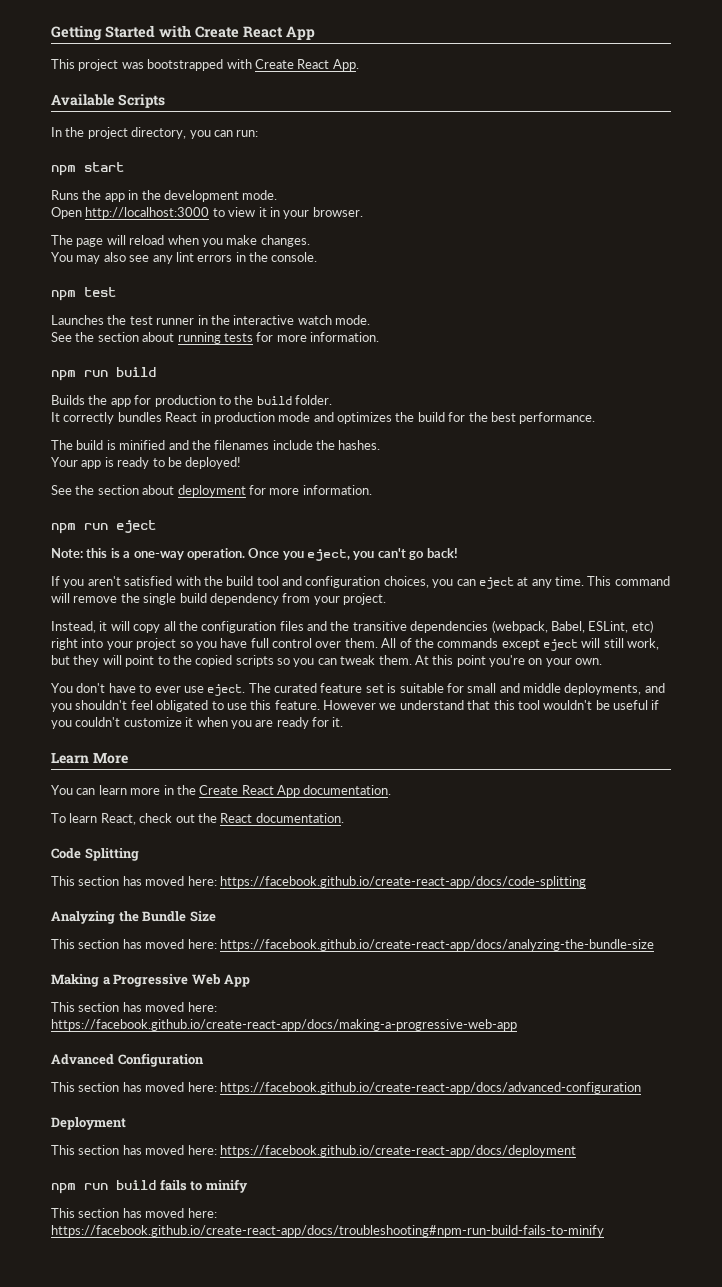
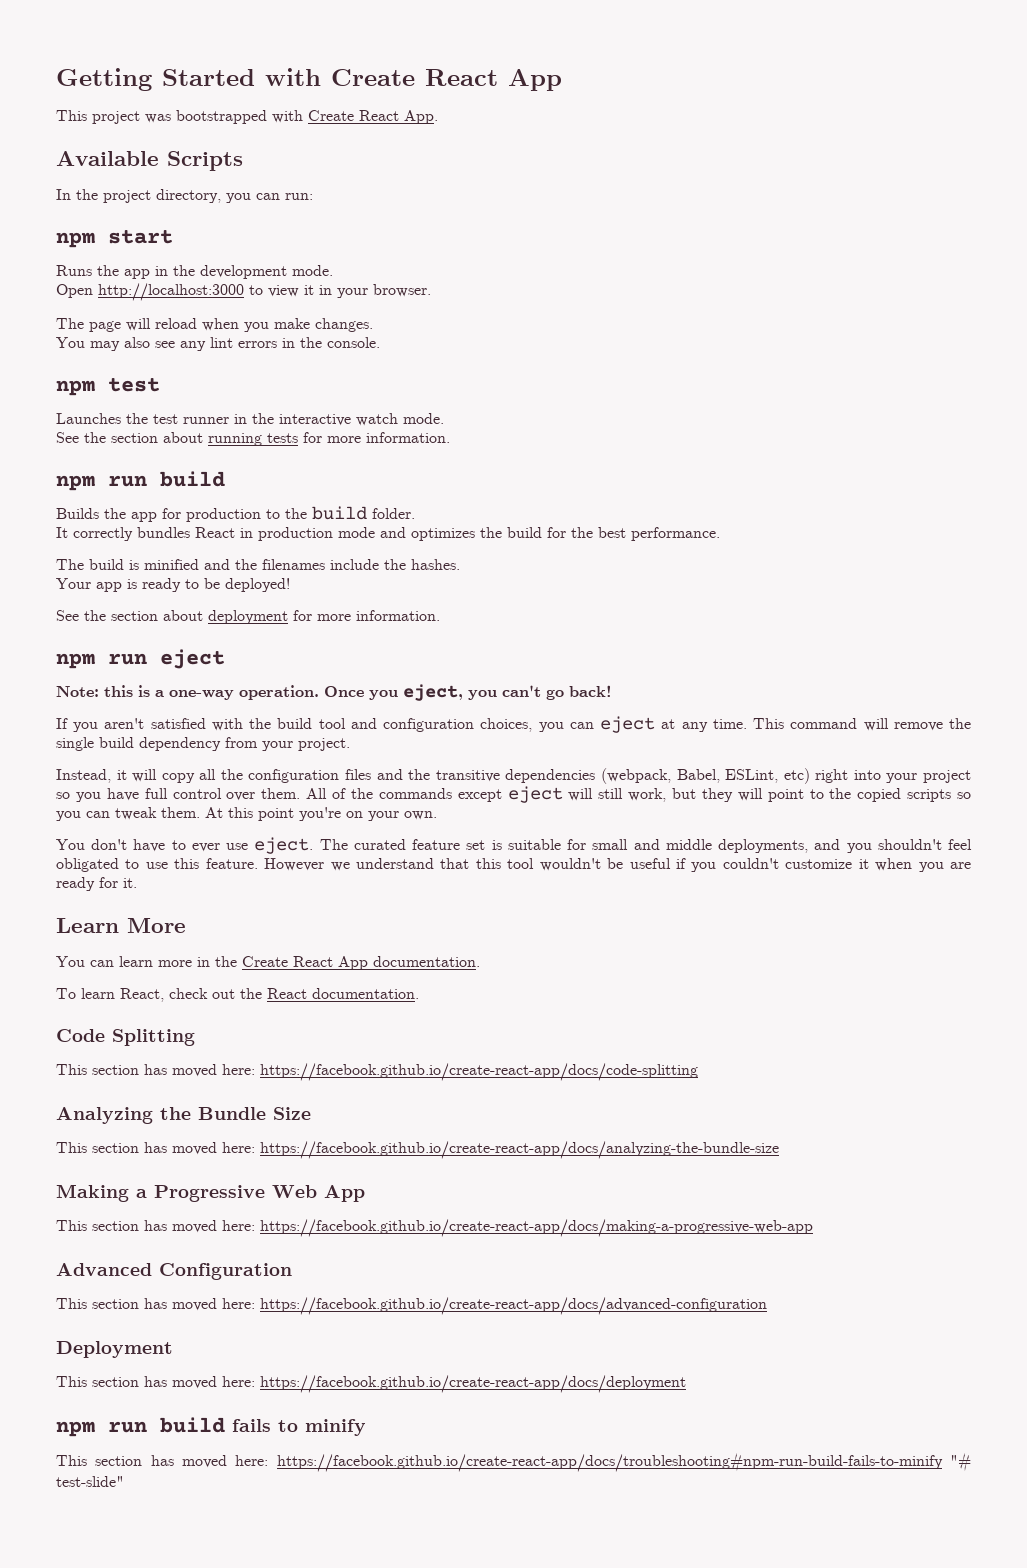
(604, 1231) none -> [950,1452,972,1472] [56,1476,124,1487] "# test-slide"

